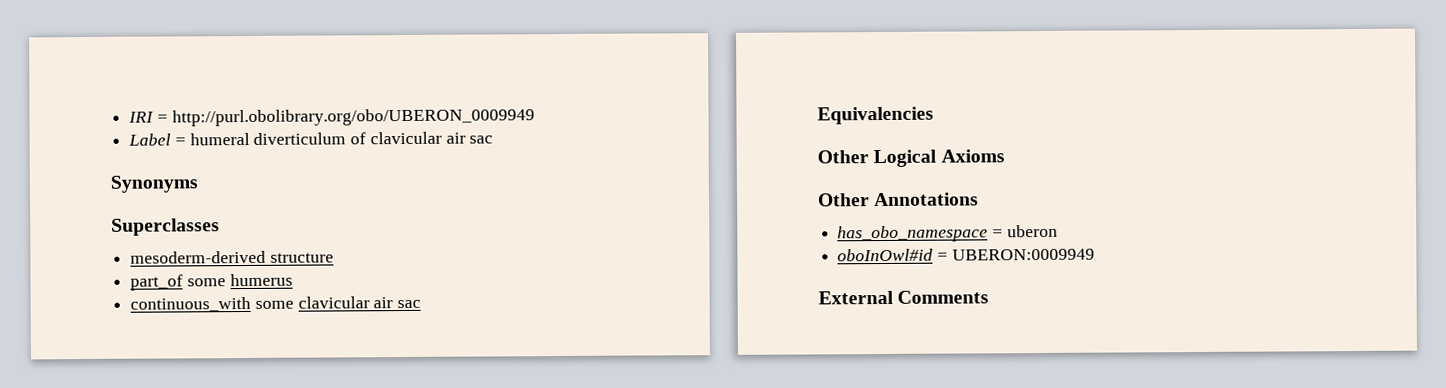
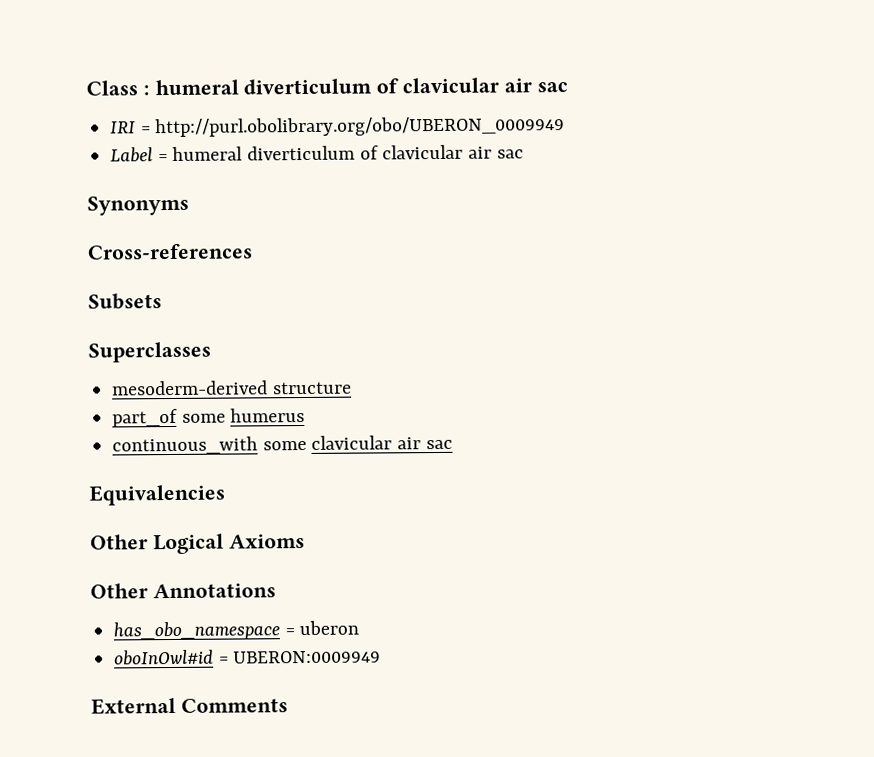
(128, 117) none -> [86,77,568,96] Class : humeral diverticulum of clavicular air sac //
(198, 184) none -> [87,243,253,260] [88,293,162,310] // Cross-references // Subsets

